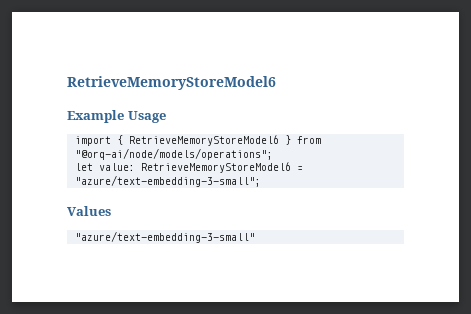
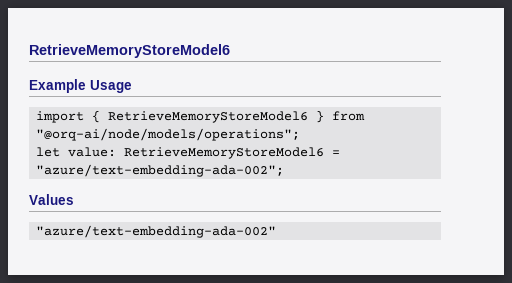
[74,175,261,187] "azure/text-embedding-3-small"; -> [35,164,284,177] "azure/text-embedding-ada-002";
[74,231,255,243] "azure/text-embedding-3-small" -> [35,225,276,238] "azure/text-embedding-ada-002"

